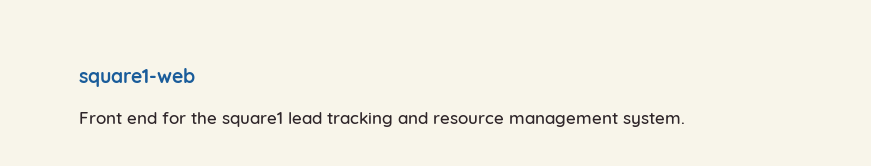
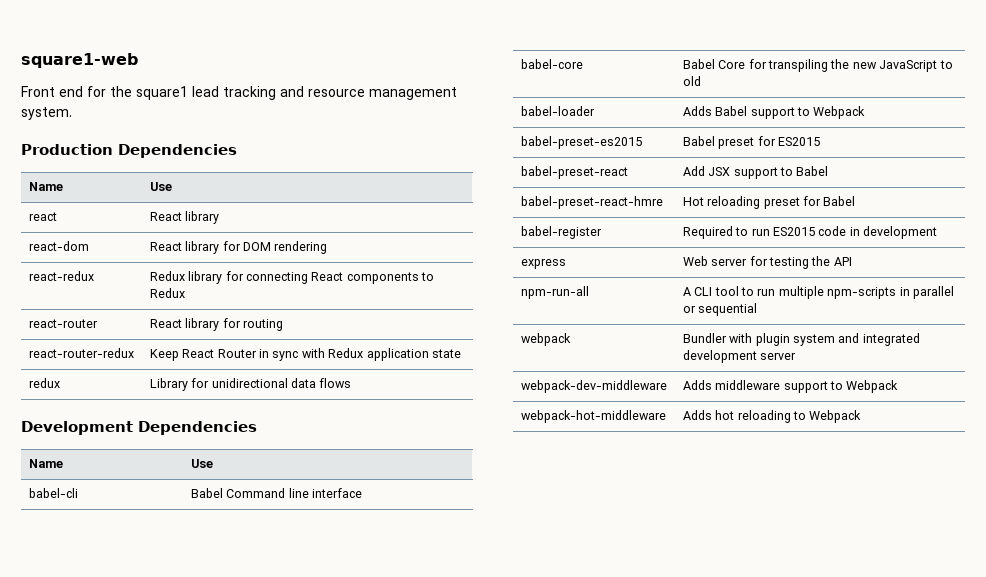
(685, 120) none -> [21,144,237,158] [28,182,63,191] [149,182,172,191] [28,212,57,221] [149,211,220,224] [28,241,89,251] [149,241,328,254] [28,271,94,281] [149,271,435,284] [149,288,185,298] [28,319,98,328] [149,318,284,331] [28,348,134,358] [149,348,461,361] [28,378,60,388] [149,378,352,391] [21,421,257,435] [28,459,63,468] [190,459,213,468] [28,488,78,498] [190,488,363,498] [520,59,583,69] [682,59,953,72] [682,76,701,86] [520,106,595,116] [682,106,866,119] [520,136,642,149] [682,136,821,149] [520,166,628,179] [682,166,829,179] [520,196,663,209] [682,196,856,209] [520,226,602,239] [682,226,938,239] [520,259,566,269] [682,256,852,269] [520,286,589,299] [682,286,954,299] [682,303,758,316] [520,333,571,346] [682,333,920,346] [682,350,797,363] [520,380,667,393] [682,380,899,393] [520,410,666,423] [682,410,862,423] // Production Dependencies // Name | Use // react | React library // react-dom | React library for DOM rendering // react-redux | Redux library for connecting React components to Redux // react-router | React library for routing // react-router-redux | Keep React Router in sync with Redux application state // redux | Library for unidirectional data flows // Development Dependencies // Name | Use // babel-cli | Babel Command line interface // babel-core | Babel Core for transpiling the new JavaScript to old // babel-loader | Adds Babel support to Webpack // babel-preset-es2015 | Babel preset for ES2015 // babel-preset-react | Add JSX support to Babel // babel-preset-react-hmre | Hot reloading preset for Babel // babel-register | Required to run ES2015 code in development // express | Web server for testing the API // npm-run-all | A CLI tool to run multiple npm-scripts in parallel or sequential // webpack | Bundler with plugin system and integrated development server // webpack-dev-middleware | Adds middleware support to Webpack // webpack-hot-middleware | Adds hot reloading to Webpack

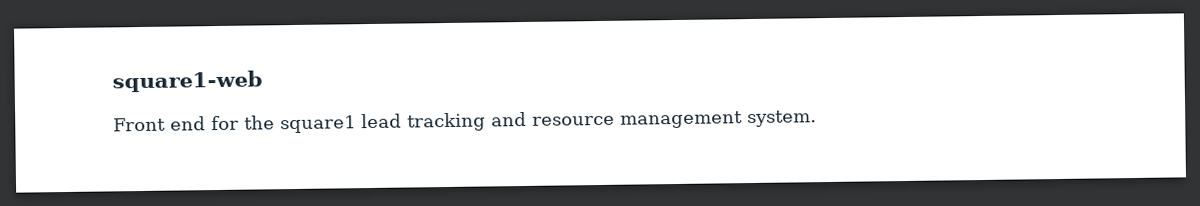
[21,144,237,158] [28,182,63,191] [149,182,172,191] [28,212,57,221] [149,211,220,224] [28,241,89,251] [149,241,328,254] [28,271,94,281] [149,271,435,284] [149,288,185,298] [28,319,98,328] [149,318,284,331] [28,348,134,358] [149,348,461,361] [28,378,60,388] [149,378,352,391] [21,421,257,435] [28,459,63,468] [190,459,213,468] [28,488,78,498] [190,488,363,498] [520,59,583,69] [682,59,953,72] [682,76,701,86] [520,106,595,116] [682,106,866,119] [520,136,642,149] [682,136,821,149] [520,166,628,179] [682,166,829,179] [520,196,663,209] [682,196,856,209] [520,226,602,239] [682,226,938,239] [520,259,566,269] [682,256,852,269] [520,286,589,299] [682,286,954,299] [682,303,758,316] [520,333,571,346] [682,333,920,346] [682,350,797,363] [520,380,667,393] [682,380,899,393] [520,410,666,423] [682,410,862,423] // Production Dependencies // Name | Use // react | React library // react-dom | React library for DOM rendering // react-redux | Redux library for connecting React components to Redux // react-router | React library for routing // react-router-redux | Keep React Router in sync with Redux application state // redux | Library for unidirectional data flows // Development Dependencies // Name | Use // babel-cli | Babel Command line interface // babel-core | Babel Core for transpiling the new JavaScript to old // babel-loader | Adds Babel support to Webpack // babel-preset-es2015 | Babel preset for ES2015 // babel-preset-react | Add JSX support to Babel // babel-preset-react-hmre | Hot reloading preset for Babel // babel-register | Required to run ES2015 code in development // express | Web server for testing the API // npm-run-all | A CLI tool to run multiple npm-scripts in parallel or sequential // webpack | Bundler with plugin system and integrated development server // webpack-dev-middleware | Adds middleware support to Webpack // webpack-hot-middleware | Adds hot reloading to Webpack -> (817, 119) none

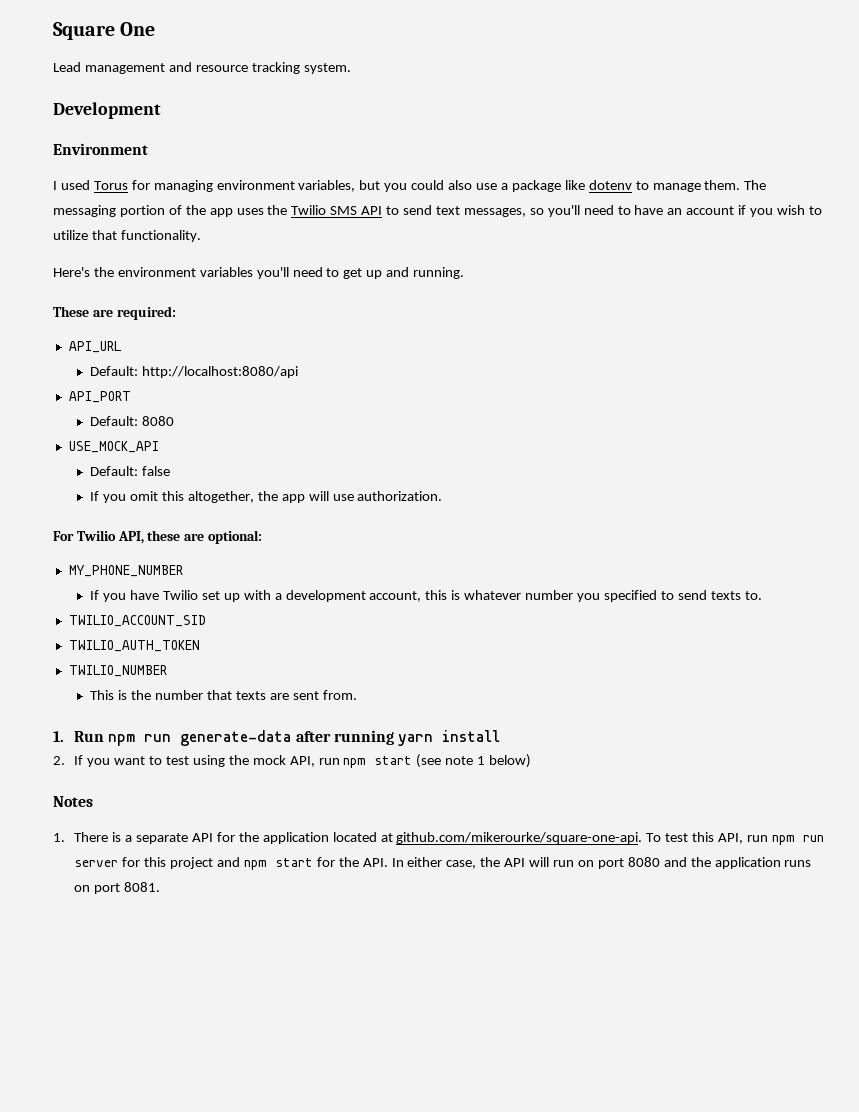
[112,70,263,93] [113,110,817,134] square1-web // Front end for the square1 lead tracking and resource management system. -> [53,22,156,40] [53,62,351,74] [53,102,161,119] [53,143,148,155] [53,180,767,192] [53,205,822,217] [53,230,201,242] [53,267,465,279] [53,306,176,320] [68,341,122,353] [90,366,299,378] [68,391,131,403] [90,416,175,426] [68,441,159,453] [90,466,171,476] [90,491,443,503] [53,530,262,544] [68,565,183,577] [90,590,762,602] [68,615,206,627] [68,640,200,652] [68,665,167,677] [90,690,357,700] [53,730,501,746] [53,754,532,768] [53,796,93,807] [53,832,824,845] [74,857,812,870] [74,882,161,894] Square One // Lead management and resource tracking system. // Development // Environment // I used Torus for managing environment variables, but you could also use a package like dotenv to manage them. The messaging portion of the app uses the Twilio SMS API to send text messages, so you'll need to have an account if you wish to utilize that functionality. // Here's the environment variables you'll need to get up and running. // These are required: // API_URL // Default: http://localhost:8080/api // API_PORT // Default: 8080 // USE_MOCK_API // Default: false // If you omit this altogether, the app will use authorization. // For Twilio API, these are optional: // MY_PHONE_NUMBER // If you have Twilio set up with a development account, this is whatever number you specified to send texts to. // TWILIO_ACCOUNT_SID // TWILIO_AUTH_TOKEN // TWILIO_NUMBER // This is the number that texts are sent from. // 1. Run npm run generate-data after running yarn install // 2. If you want to test using the mock API, run npm start (see note 1 below) // Notes // 1. There is a separate API for the application located at github.com/mikerourke/square-one-api. To test this API, run npm run server for this project and npm start for the API. In either case, the API will run on port 8080 and the application runs on port 8081.

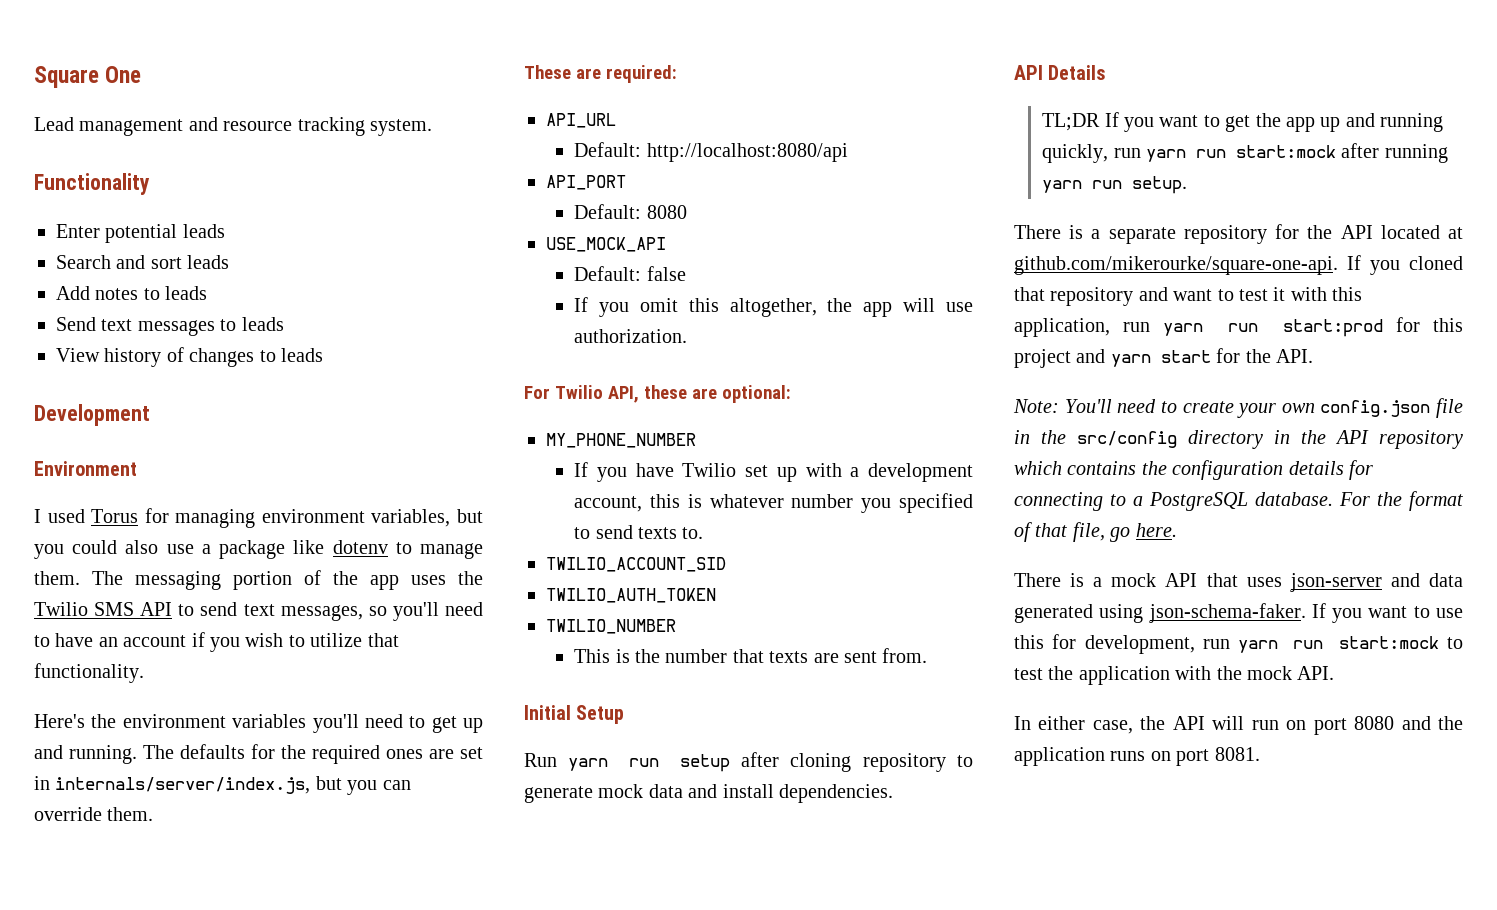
(351, 68) none -> [34,173,150,195] [56,224,225,243] [56,255,230,269] [56,286,208,300] [56,317,284,336] [56,347,323,367] // Functionality // Enter potential leads // Search and sort leads // Add notes to leads // Send text messages to leads // View history of changes to leads
(465, 273) none -> [143,744,483,764] [34,776,411,795] [34,807,154,821] The defaults for the required ones are set in internals/server/index.js, but you can override them.
[53,730,501,746] [53,754,532,768] [53,796,93,807] [53,833,65,842] 1. Run npm run generate-data after running yarn install // 2. If you want to test using the mock API, run npm start (see note 1 below) // Notes // 1. -> [524,705,625,724] [524,752,973,772] [524,784,893,803] [1014,65,1107,80] [1042,112,1444,132] [1042,143,1448,163] [1042,176,1188,194] Initial Setup // Run yarn run setup after cloning repository to generate mock data and install dependencies. // API Details // TL;DR If you want to get the app up and running quickly, run yarn run start:mock after running yarn run setup. //
[191,832,329,844] API for the application -> [1183,224,1373,244] repository for the API
[646,832,824,845] [74,860,119,867] To test this API, run npm run server -> [1347,255,1463,275] [1014,287,1363,306] [1014,318,1383,337] If you cloned that repository and want to test it with this application, run yarn run start:prod
[243,860,267,870] npm -> [1110,354,1151,367] yarn
(388, 862) none -> [1013,398,1463,418] [1014,430,1463,449] [1014,460,1373,480] [1014,491,1463,511] [1014,522,1177,542] [1014,573,1463,592] [1014,603,1463,623] [1014,634,1463,654] [1014,666,1335,685] // Note: You'll need to create your own config.json file in the src/config directory in the API repository which contains the configuration details for connecting to a PostgreSQL database. For the format of that file, go here. // There is a mock API that uses json-server and data generated using json-schema-faker. If you want to use this for development, run yarn run start:mock to test the application with the mock API. //

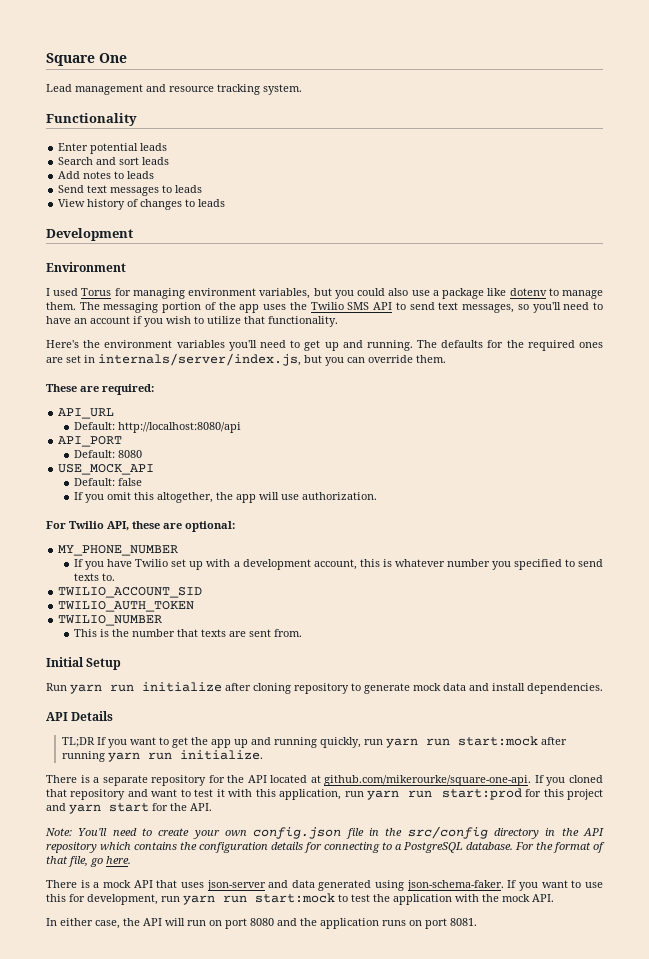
[679,754,730,772] setup -> [142,682,222,692] initialize
[1132,176,1188,194] setup. -> [180,750,264,760] initialize.

